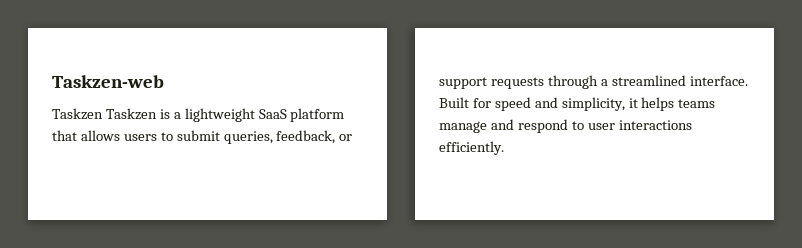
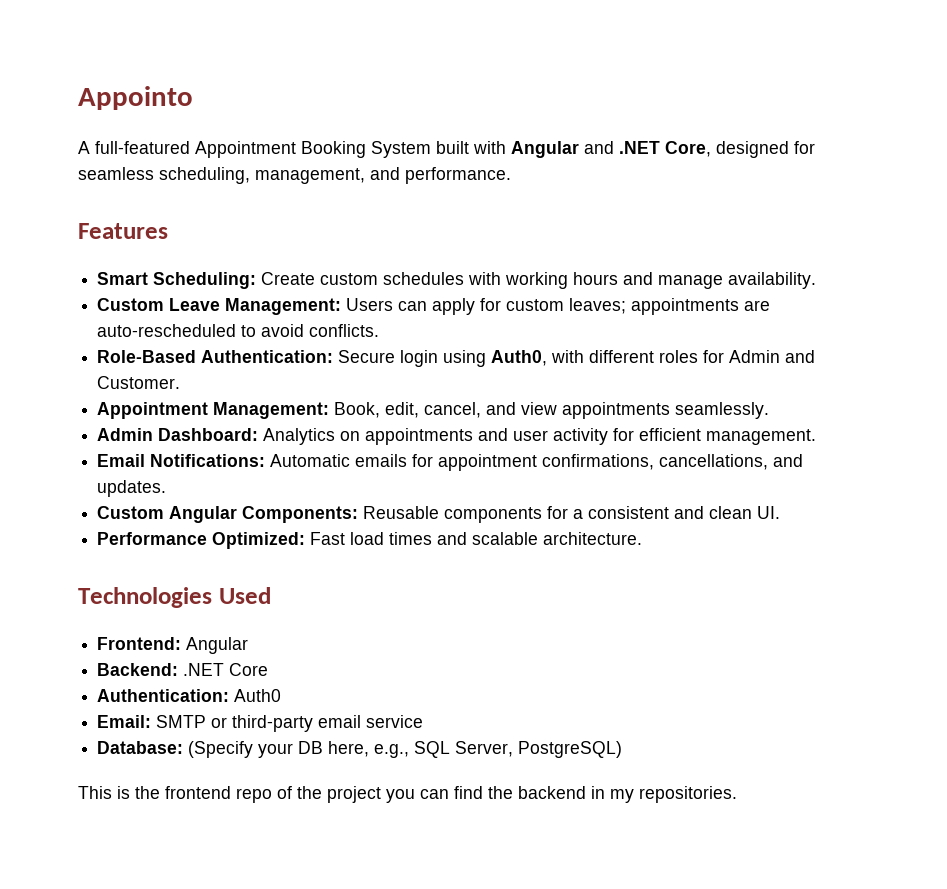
[52,75,164,88] [52,108,345,122] [52,130,353,144] [439,75,748,89] [439,97,716,111] [439,119,692,133] [439,141,504,155] Taskzen-web // Taskzen Taskzen is a lightweight SaaS platform that allows users to submit queries, feedback, or support requests through a streamlined interface. Built for speed and simplicity, it helps teams manage and respond to user interactions efficiently. -> [78,86,193,110] [78,141,815,158] [78,167,511,184] [78,223,168,239] [97,272,817,289] [97,298,771,315] [97,324,380,337] [97,350,816,367] [97,376,181,389] [97,402,770,419] [97,428,817,445] [97,454,804,471] [97,480,167,497] [97,506,781,523] [97,532,643,549] [78,587,271,608] [97,637,249,654] [97,663,269,676] [97,689,282,702] [97,715,424,732] [97,741,623,758] [78,786,737,803] Appointo // A full-featured Appointment Booking System built with Angular and .NET Core, designed for seamless scheduling, management, and performance. // Features // Smart Scheduling: Create custom schedules with working hours and manage availability. // Custom Leave Management: Users can apply for custom leaves; appointments are auto-rescheduled to avoid conflicts. // Role-Based Authentication: Secure login using Auth0, with different roles for Admin and Customer. // Appointment Management: Book, edit, cancel, and view appointments seamlessly. // Admin Dashboard: Analytics on appointments and user activity for efficient management. // Email Notifications: Automatic emails for appointment confirmations, cancellations, and updates. // Custom Angular Components: Reusable components for a consistent and clean UI. // Performance Optimized: Fast load times and scalable architecture. // Technologies Used // Frontend: Angular // Backend: .NET Core // Authentication: Auth0 // Email: SMTP or third-party email service // Database: (Specify your DB here, e.g., SQL Server, PostgreSQL) // This is the frontend repo of the project you can find the backend in my repositories.

